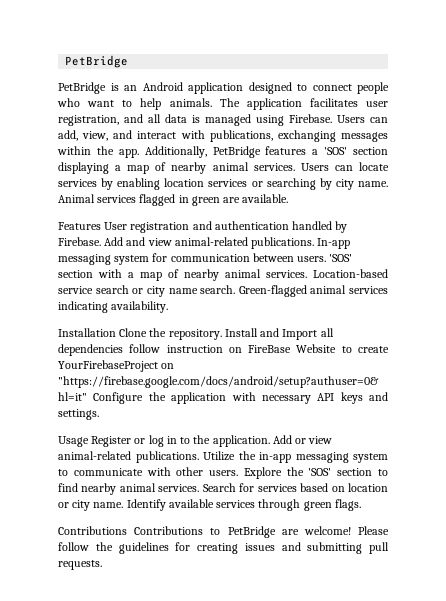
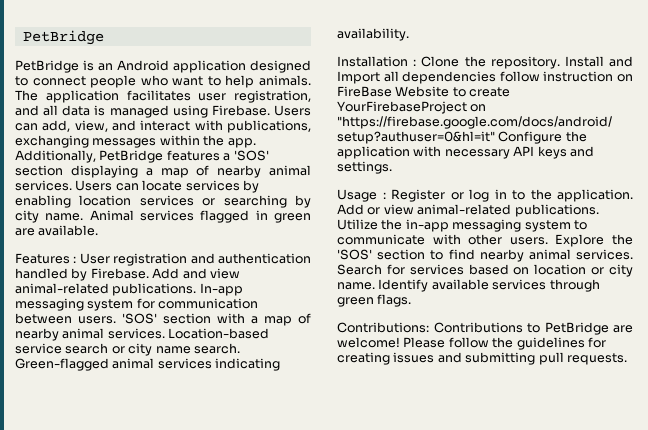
(101, 226) none -> [73,256,77,263] :
(116, 332) none -> [413,59,417,66] :
(89, 441) none -> [382,192,386,199] :
[58,526,127,535] Contributions -> [337,322,429,333] Contributions:

